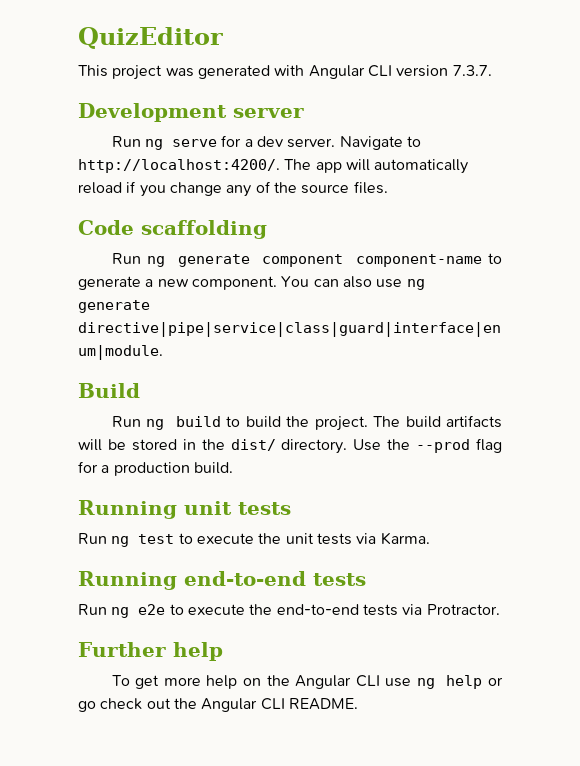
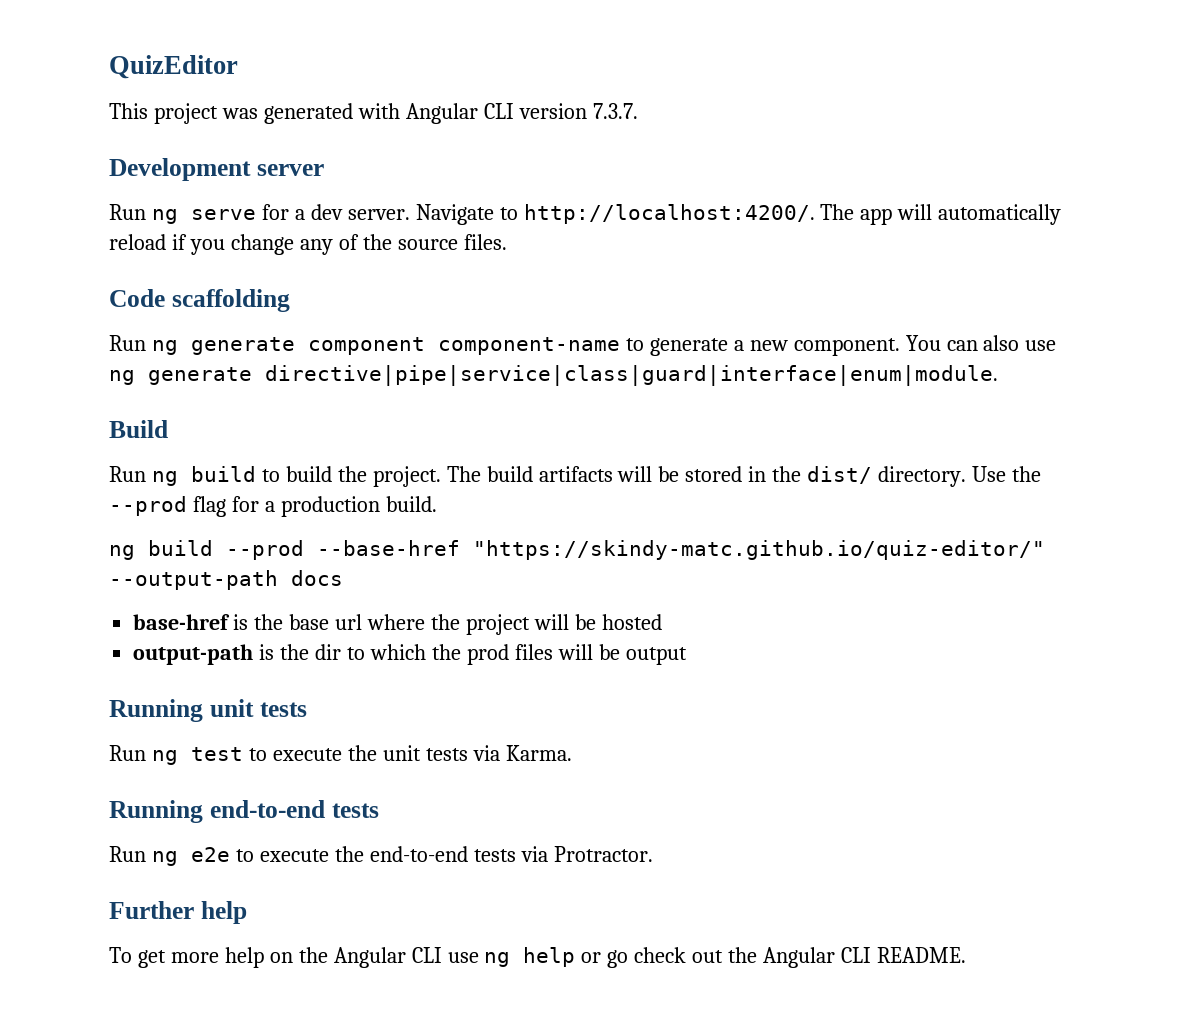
(233, 468) none -> [109,540,1045,560] [109,570,343,590] [133,614,662,635] [133,644,687,665] // ng build --prod --base-href "https://skindy-matc.github.io/quiz-editor/" --output-path docs // base-href is the base url where the project will be hosted // output-path is the dir to which the prod files will be output

